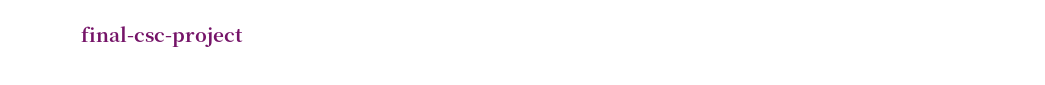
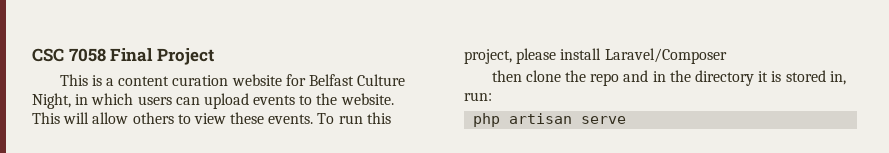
[81,26,243,47] final-csc-project -> [32,48,214,65] [59,74,406,86] [32,93,394,109] [32,112,391,124] [464,48,727,64] [491,70,846,86] [464,92,492,101] [473,113,627,127] CSC 7058 Final Project // This is a content curation website for Belfast Culture Night, in which users can upload events to the website. This will allow others to view these events. To run this project, please install Laravel/Composer // then clone the repo and in the directory it is stored in, run: // php artisan serve

